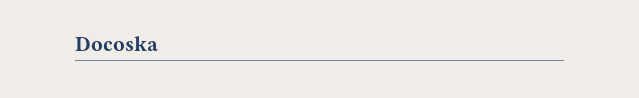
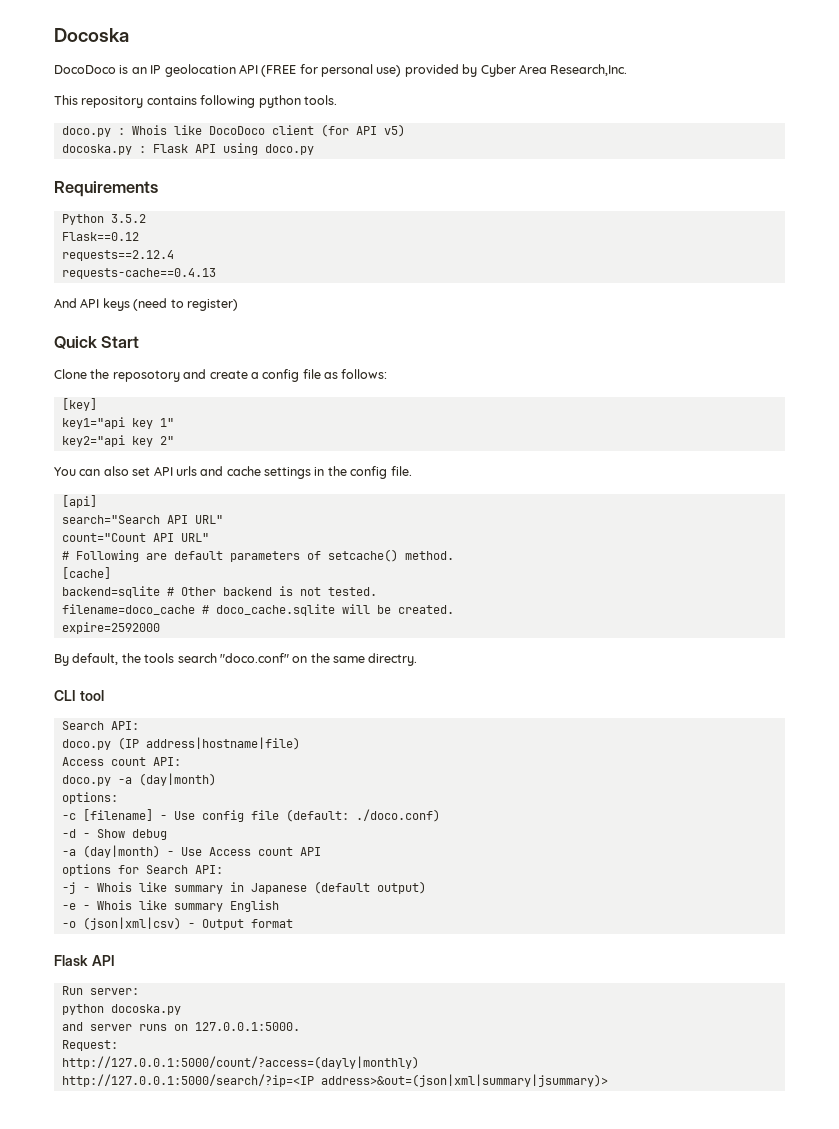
(158, 43) none -> [54,64,628,77] [54,95,337,108] [61,124,405,137] [61,143,314,155] [54,181,158,197] [61,214,146,225] [61,232,139,241] [61,250,174,261] [61,268,216,279] [54,298,238,311] [54,336,140,349] [54,369,388,382] [61,398,97,411] [61,417,174,429] [61,435,174,447] [54,466,412,479] [61,495,97,508] [61,515,223,524] [61,533,209,542] [61,549,454,562] [61,567,111,579] [61,586,377,598] [61,604,454,616] [61,622,160,634] [54,653,418,666] [54,690,104,701] [61,721,139,730] [61,737,300,750] [61,757,181,766] [61,773,216,786] [61,792,118,804] [61,809,440,822] [61,829,167,840] [61,845,321,858] [61,864,223,876] [61,881,426,894] [61,900,279,912] [61,917,293,930] [54,955,115,966] [61,986,139,995] [61,1004,181,1015] [61,1022,300,1031] [61,1040,118,1051] [61,1056,419,1069] [61,1074,608,1087] // DocoDoco is an IP geolocation API (FREE for personal use) provided by Cyber Area Research,Inc. // This repository contains following python tools. // doco.py : Whois like DocoDoco client (for API v5) // docoska.py : Flask API using doco.py // Requirements // Python 3.5.2 // Flask==0.12 // requests==2.12.4 // requests-cache==0.4.13 // And API keys (need to register) // Quick Start // Clone the reposotory and create a config file as follows: // [key] // key1="api key 1" // key2="api key 2" // You can also set API urls and cache settings in the config file. // [api] // search="Search API URL" // count="Count API URL" // # Following are default parameters of setcache() method. // [cache] // backend=sqlite # Other backend is not tested. // filename=doco_cache # doco_cache.sqlite will be created. // expire=2592000 // By default, the tools search "doco.conf" on the same directry. // CLI tool // Search API: // doco.py (IP address|hostname|file) // Access count API: // doco.py -a (day|month) // options: // -c [filename] - Use config file (default: ./doco.conf) // -d - Show debug // -a (day|month) - Use Access count API // options for Search API: // -j - Whois like summary in Japanese (default output) // -e - Whois like summary English // -o (json|xml|csv) - Output format // Flask API // Run server: // python docoska.py // and server runs on 127.0.0.1:5000. // Request: // http://127.0.0.1:5000/count/?access=(dayly|monthly) // http://127.0.0.1:5000/search/?ip=<IP address>&out=(json|xml|summary|jsummary)>

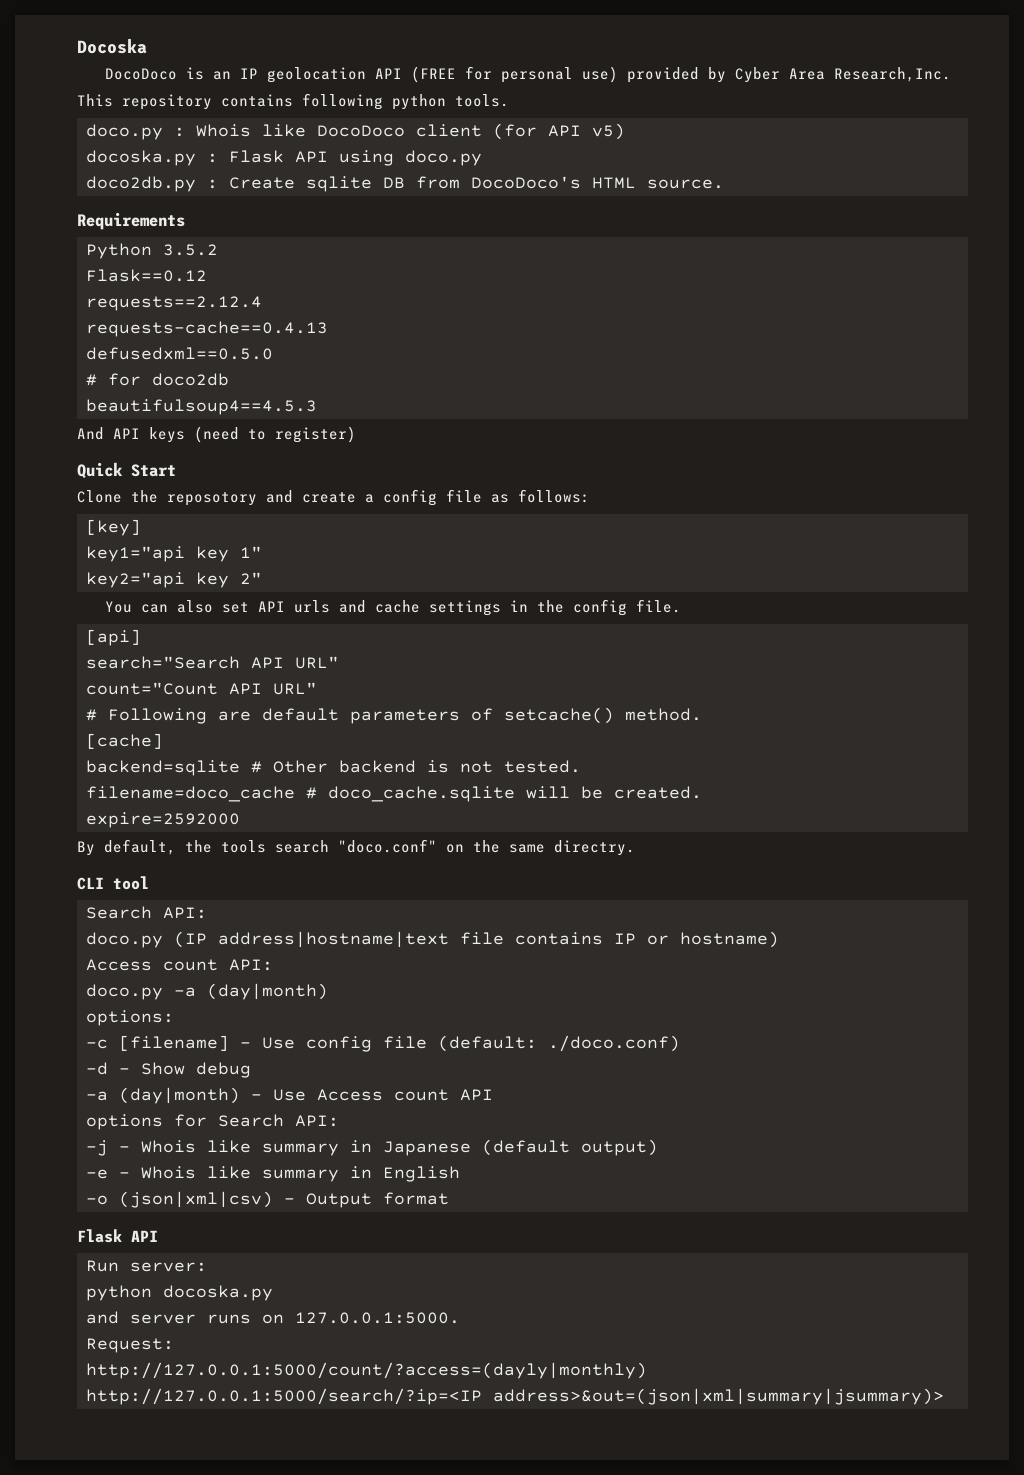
(314, 149) none -> [86,176,724,192] // doco2db.py : Create sqlite DB from DocoDoco's HTML source.
(216, 273) none -> [86,347,273,360] [86,373,229,386] [86,399,317,415] // defusedxml==0.5.0 // # for doco2db // beautifulsoup4==4.5.3
[145,737,300,750] address|hostname|file) -> [218,931,779,948] address|hostname|text file contains IP or hostname)
(223, 907) none -> [350,1166,372,1179] in

